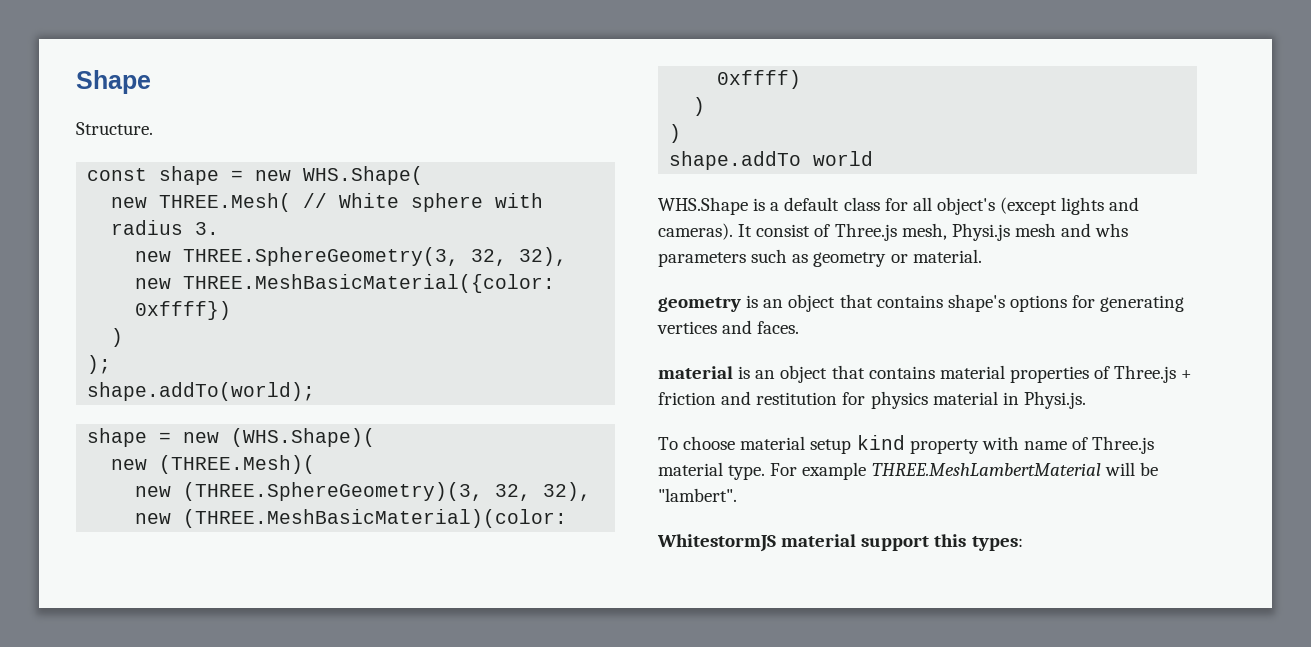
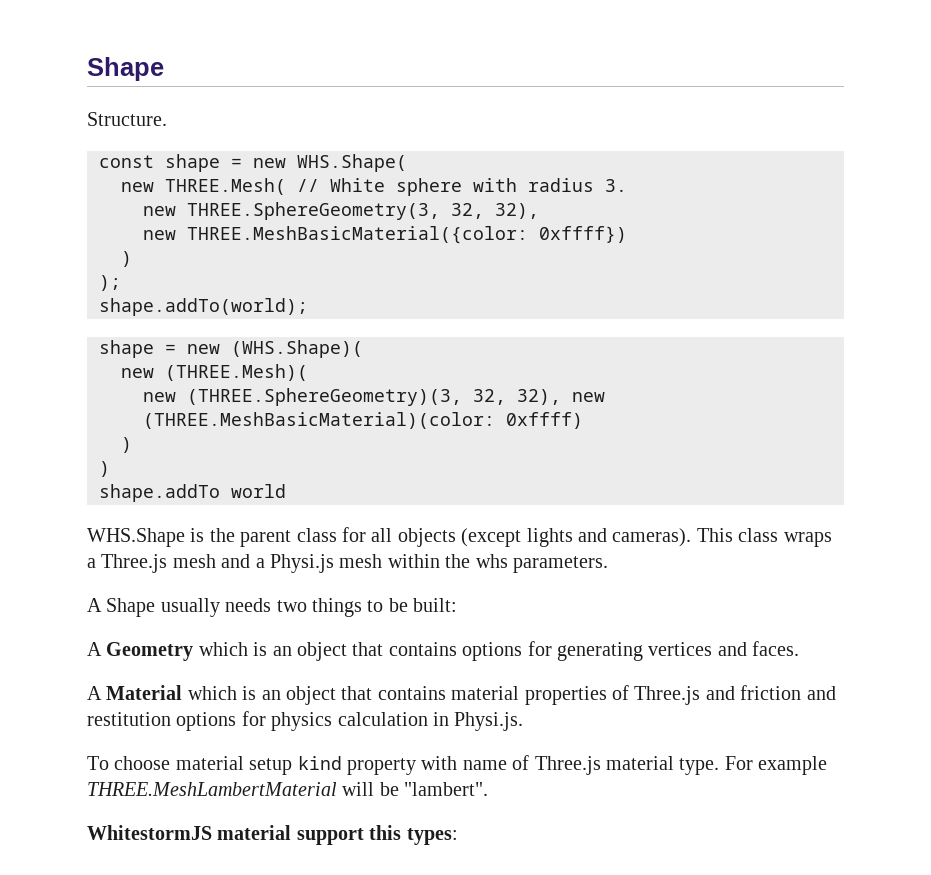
[770,197,840,211] a default -> [209,528,292,547] the parent
[936,197,995,215] object's -> [397,528,456,547] objects
[738,223,1129,241] [658,249,982,267] [658,294,1005,312] It consist of Three.js mesh, Physi.js mesh and whs parameters such as geometry or material. // geometry is an object that contains shape's -> [696,528,832,547] [87,554,608,573] [87,598,458,617] [87,642,457,661] This class wraps a Three.js mesh and a Physi.js mesh within the whs parameters. // A Shape usually needs two things to be built: // A Geometry which is an object that contains
[658,366,733,379] material -> [87,685,237,700] A Material which
[1181,370,1193,379] + -> [705,686,735,700] and
(838, 398) none -> [176,712,237,731] options
[932,391,998,405] material -> [337,712,428,726] calculation

